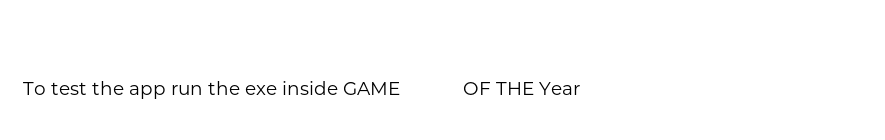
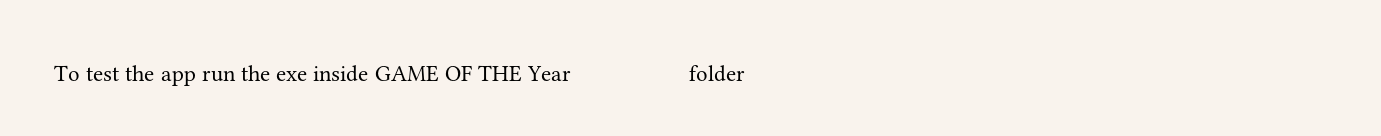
(580, 88) none -> [689,65,745,82] folder

